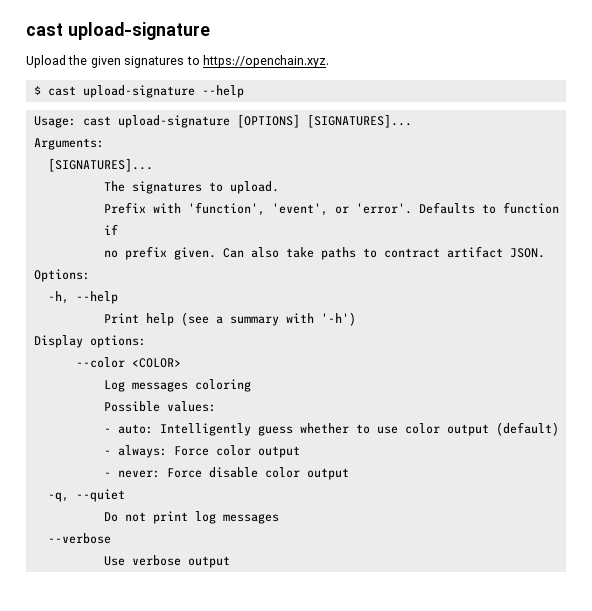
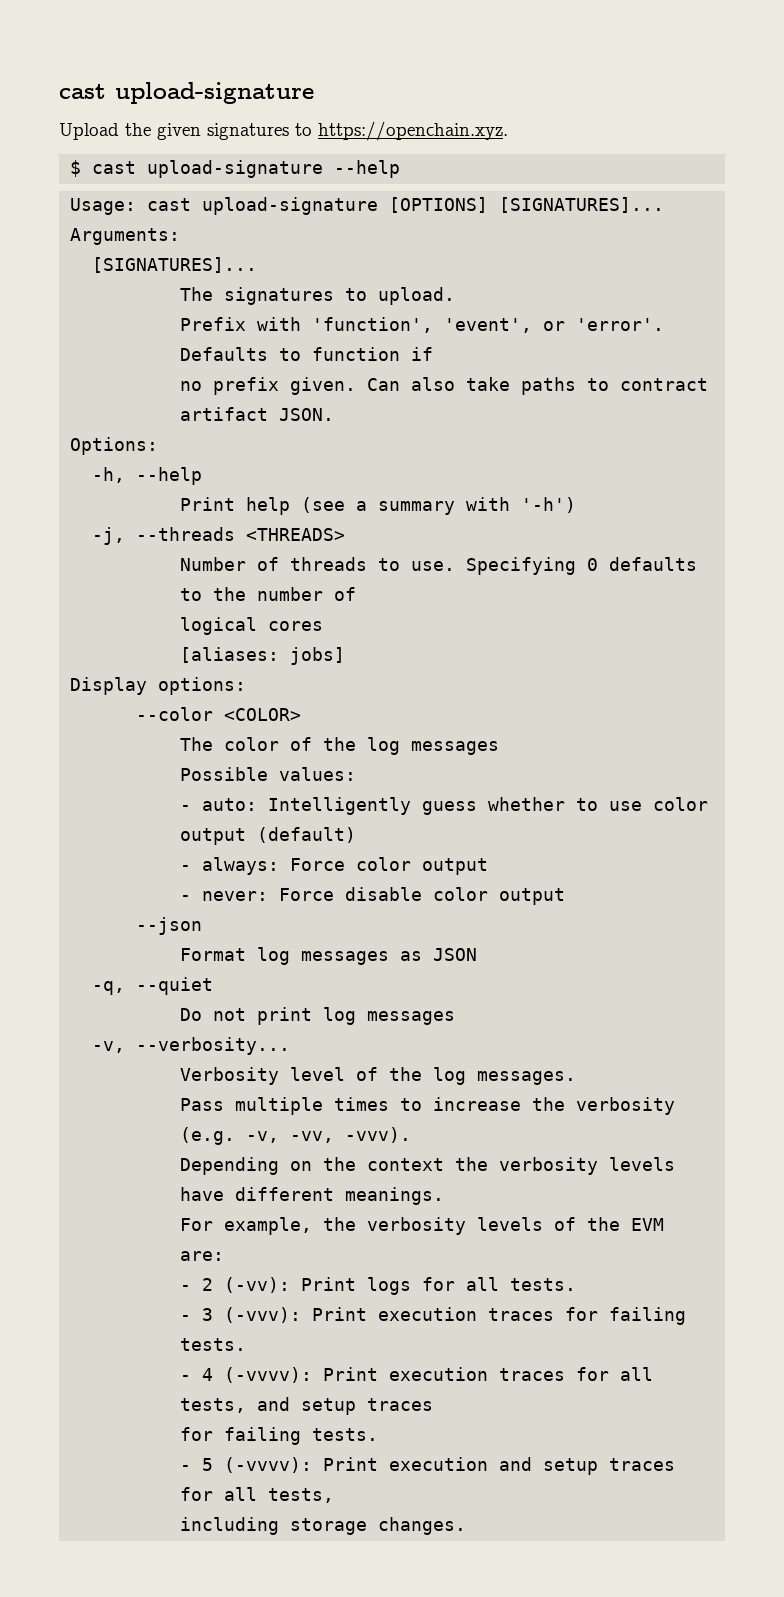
(356, 319) none -> [92,527,346,545] [180,557,698,575] [180,587,357,601] [180,617,324,635] [180,647,346,665] // -j, --threads <THREADS> // Number of threads to use. Specifying 0 defaults to the number of // logical cores // [aliases: jobs]
[103,379,251,392] Log messages coloring -> [180,737,500,755] The color of the log messages
(349, 474) none -> [136,917,203,935] [180,947,478,965] // --json // Format log messages as JSON
[47,533,111,544] [103,555,230,568] --verbose // Use verbose output -> [92,1037,291,1055] [180,1067,577,1085] [180,1097,676,1115] [180,1127,412,1145] [180,1157,676,1175] [180,1187,445,1205] [180,1217,665,1235] [180,1251,225,1261] [180,1277,577,1295] [180,1307,687,1325] [180,1338,247,1351] [180,1367,654,1383] [180,1397,434,1415] [180,1427,379,1445] [180,1457,676,1475] [180,1487,335,1503] [180,1517,467,1535] -v, --verbosity... // Verbosity level of the log messages. // Pass multiple times to increase the verbosity (e.g. -v, -vv, -vvv). // Depending on the context the verbosity levels have different meanings. // For example, the verbosity levels of the EVM are: // - 2 (-vv): Print logs for all tests. // - 3 (-vvv): Print execution traces for failing tests. // - 4 (-vvvv): Print execution traces for all tests, and setup traces // for failing tests. // - 5 (-vvvv): Print execution and setup traces for all tests, // including storage changes.

